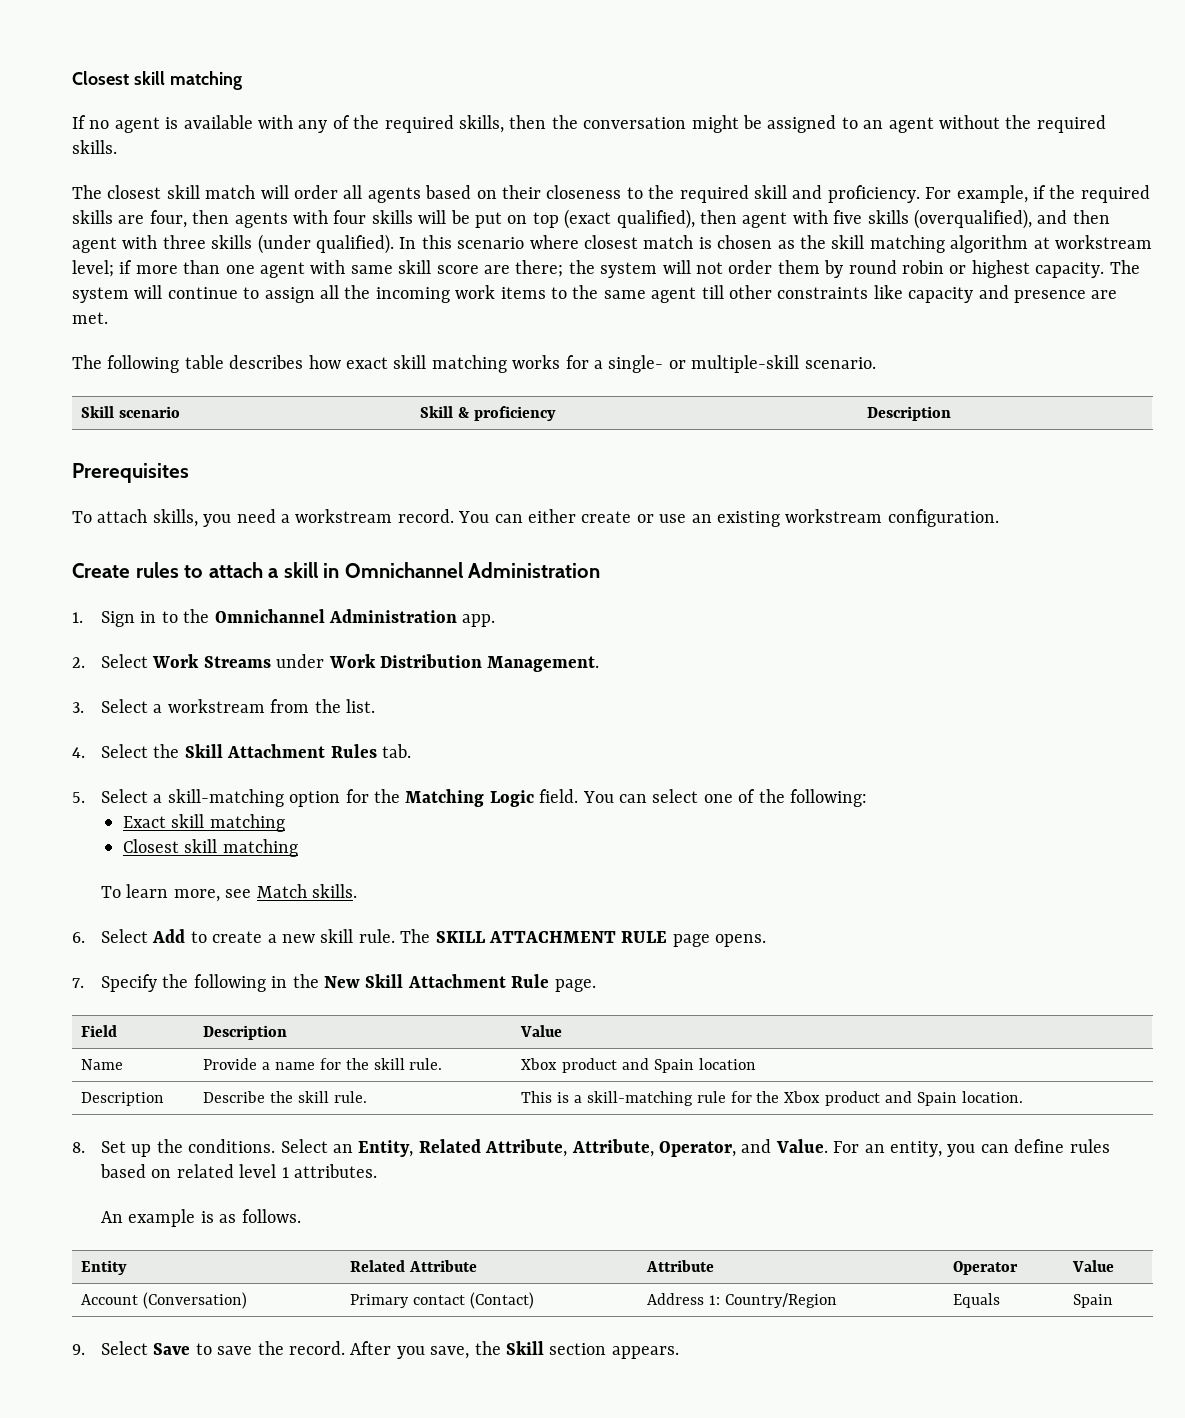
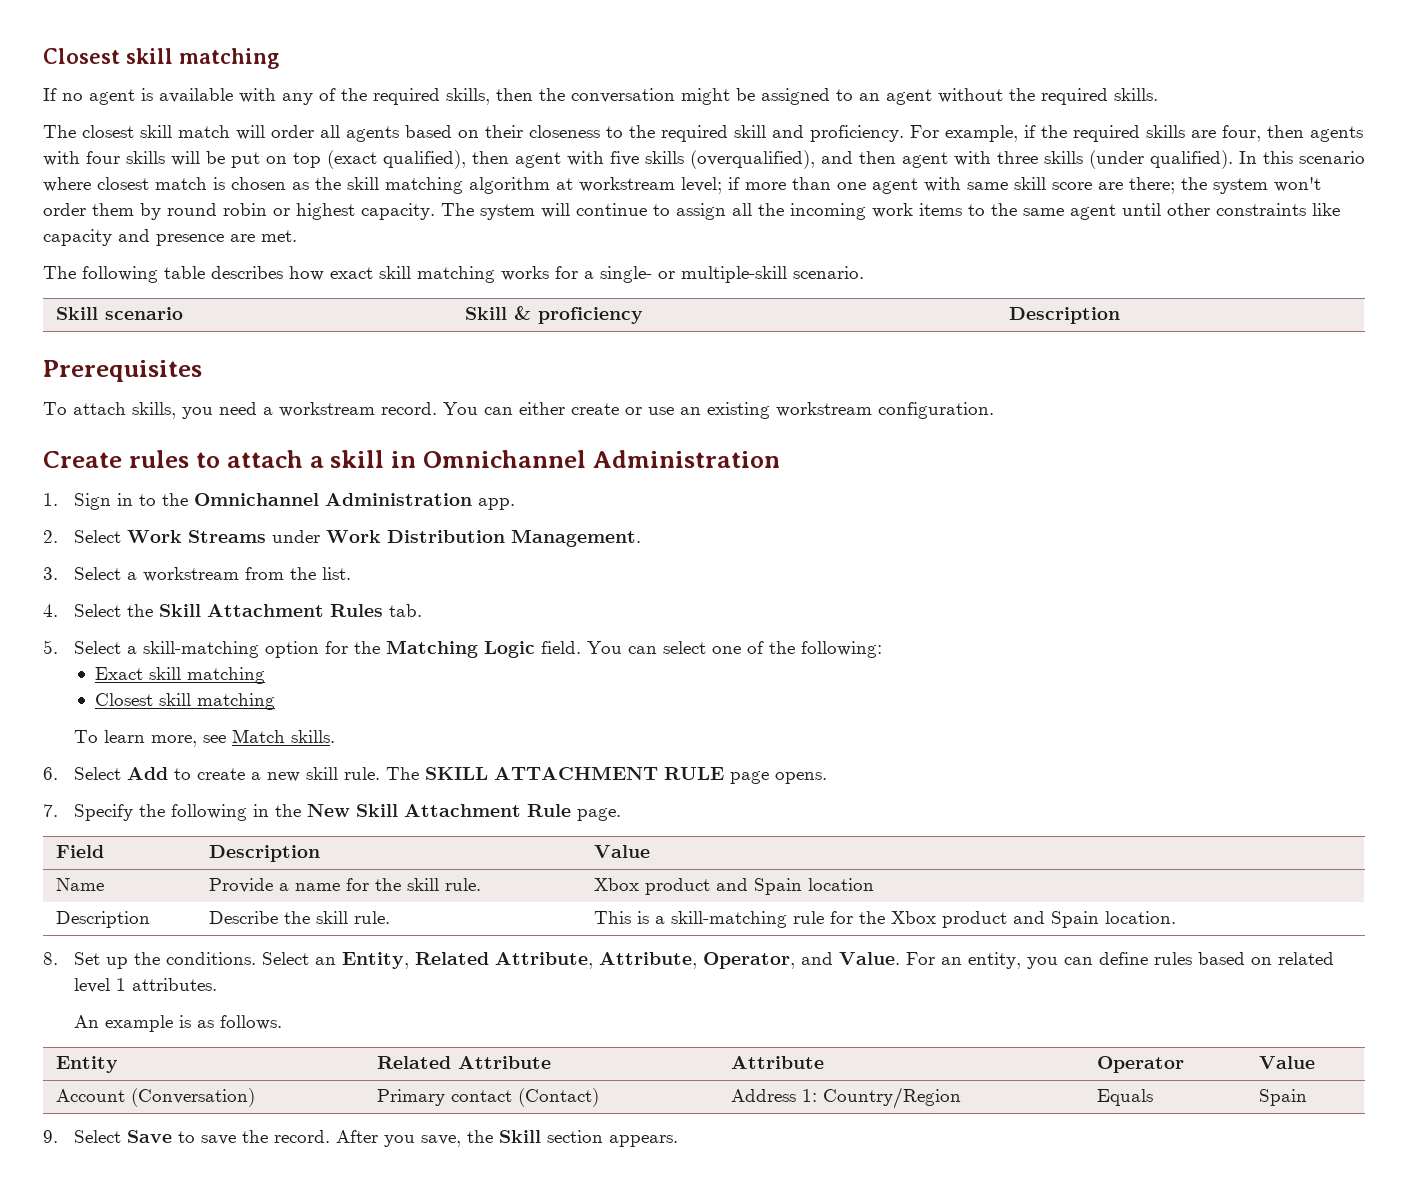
[662,260,723,274] will not -> [1274,177,1321,192] won't
[701,285,724,299] till -> [1122,203,1161,216] until

